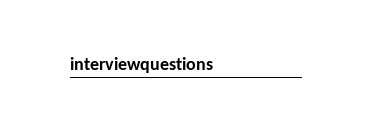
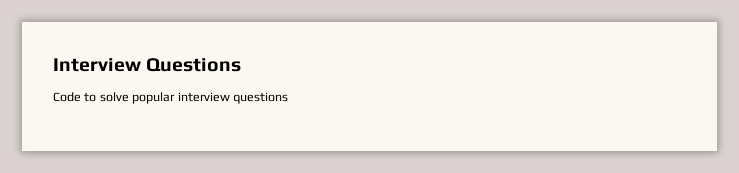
[70,57,213,73] interviewquestions -> [53,58,242,72] [53,92,288,104] Interview Questions // Code to solve popular interview questions

